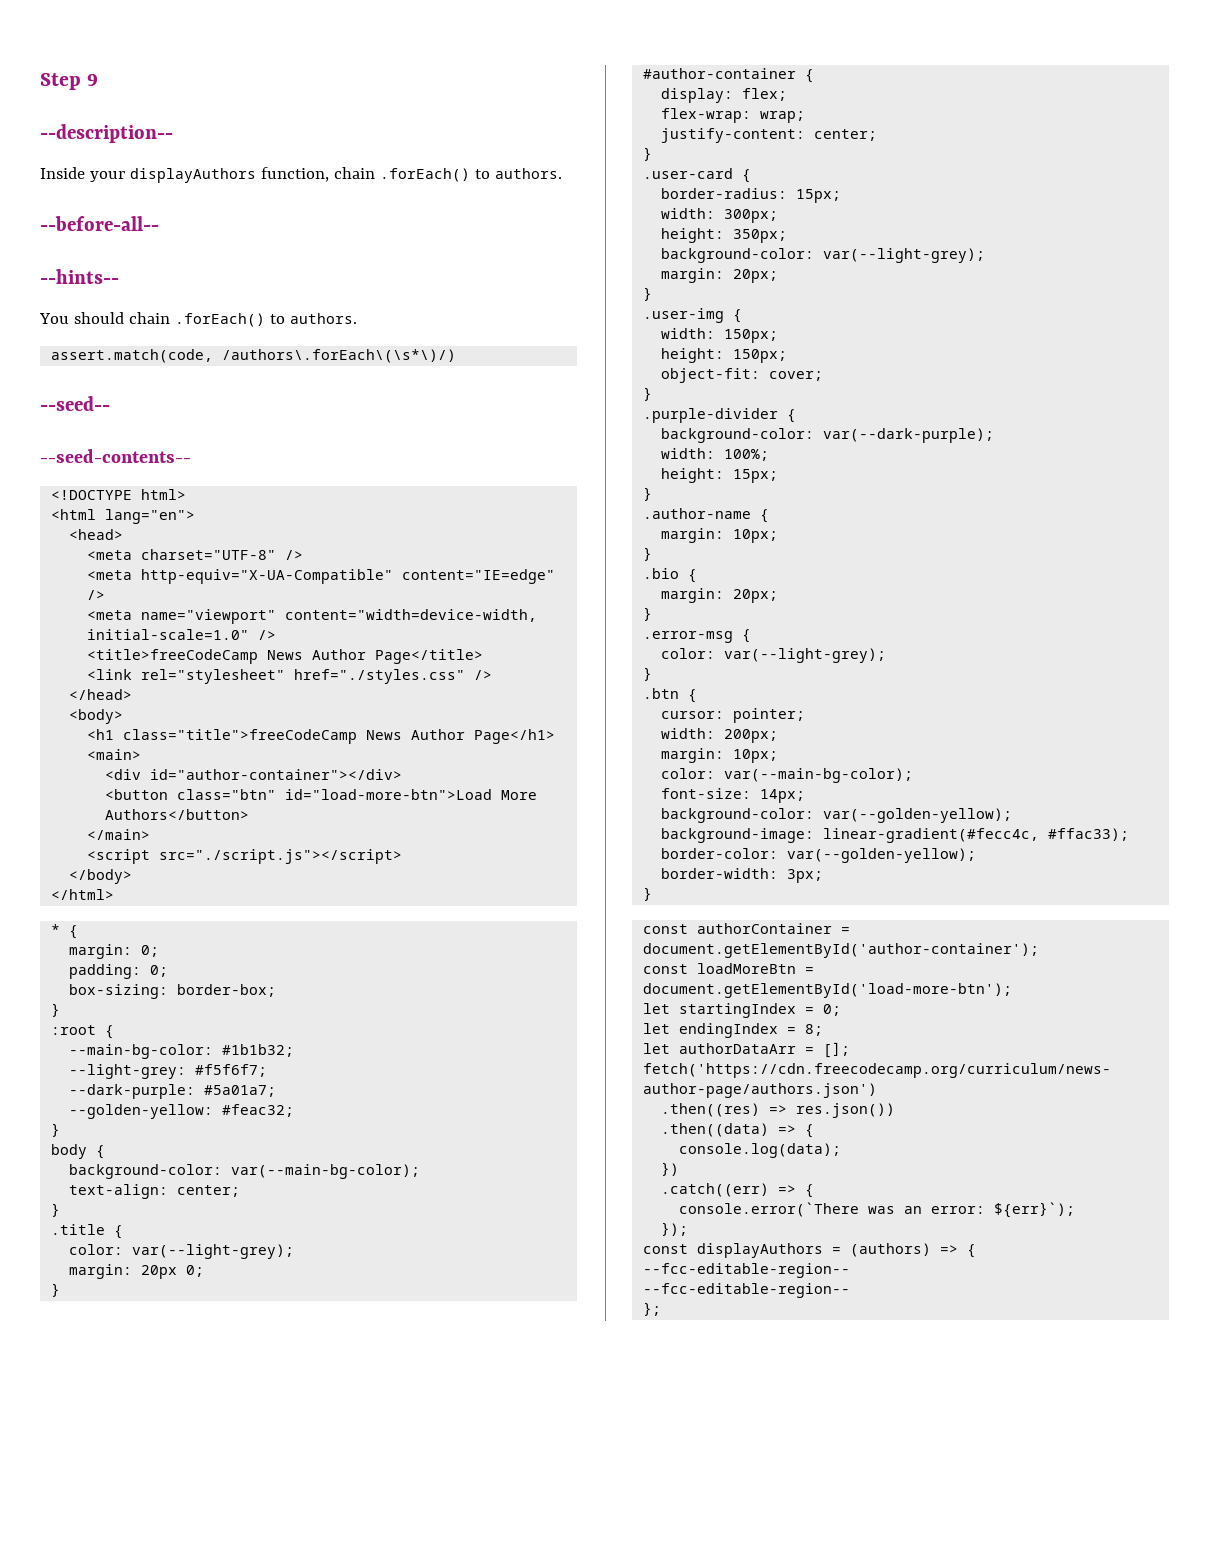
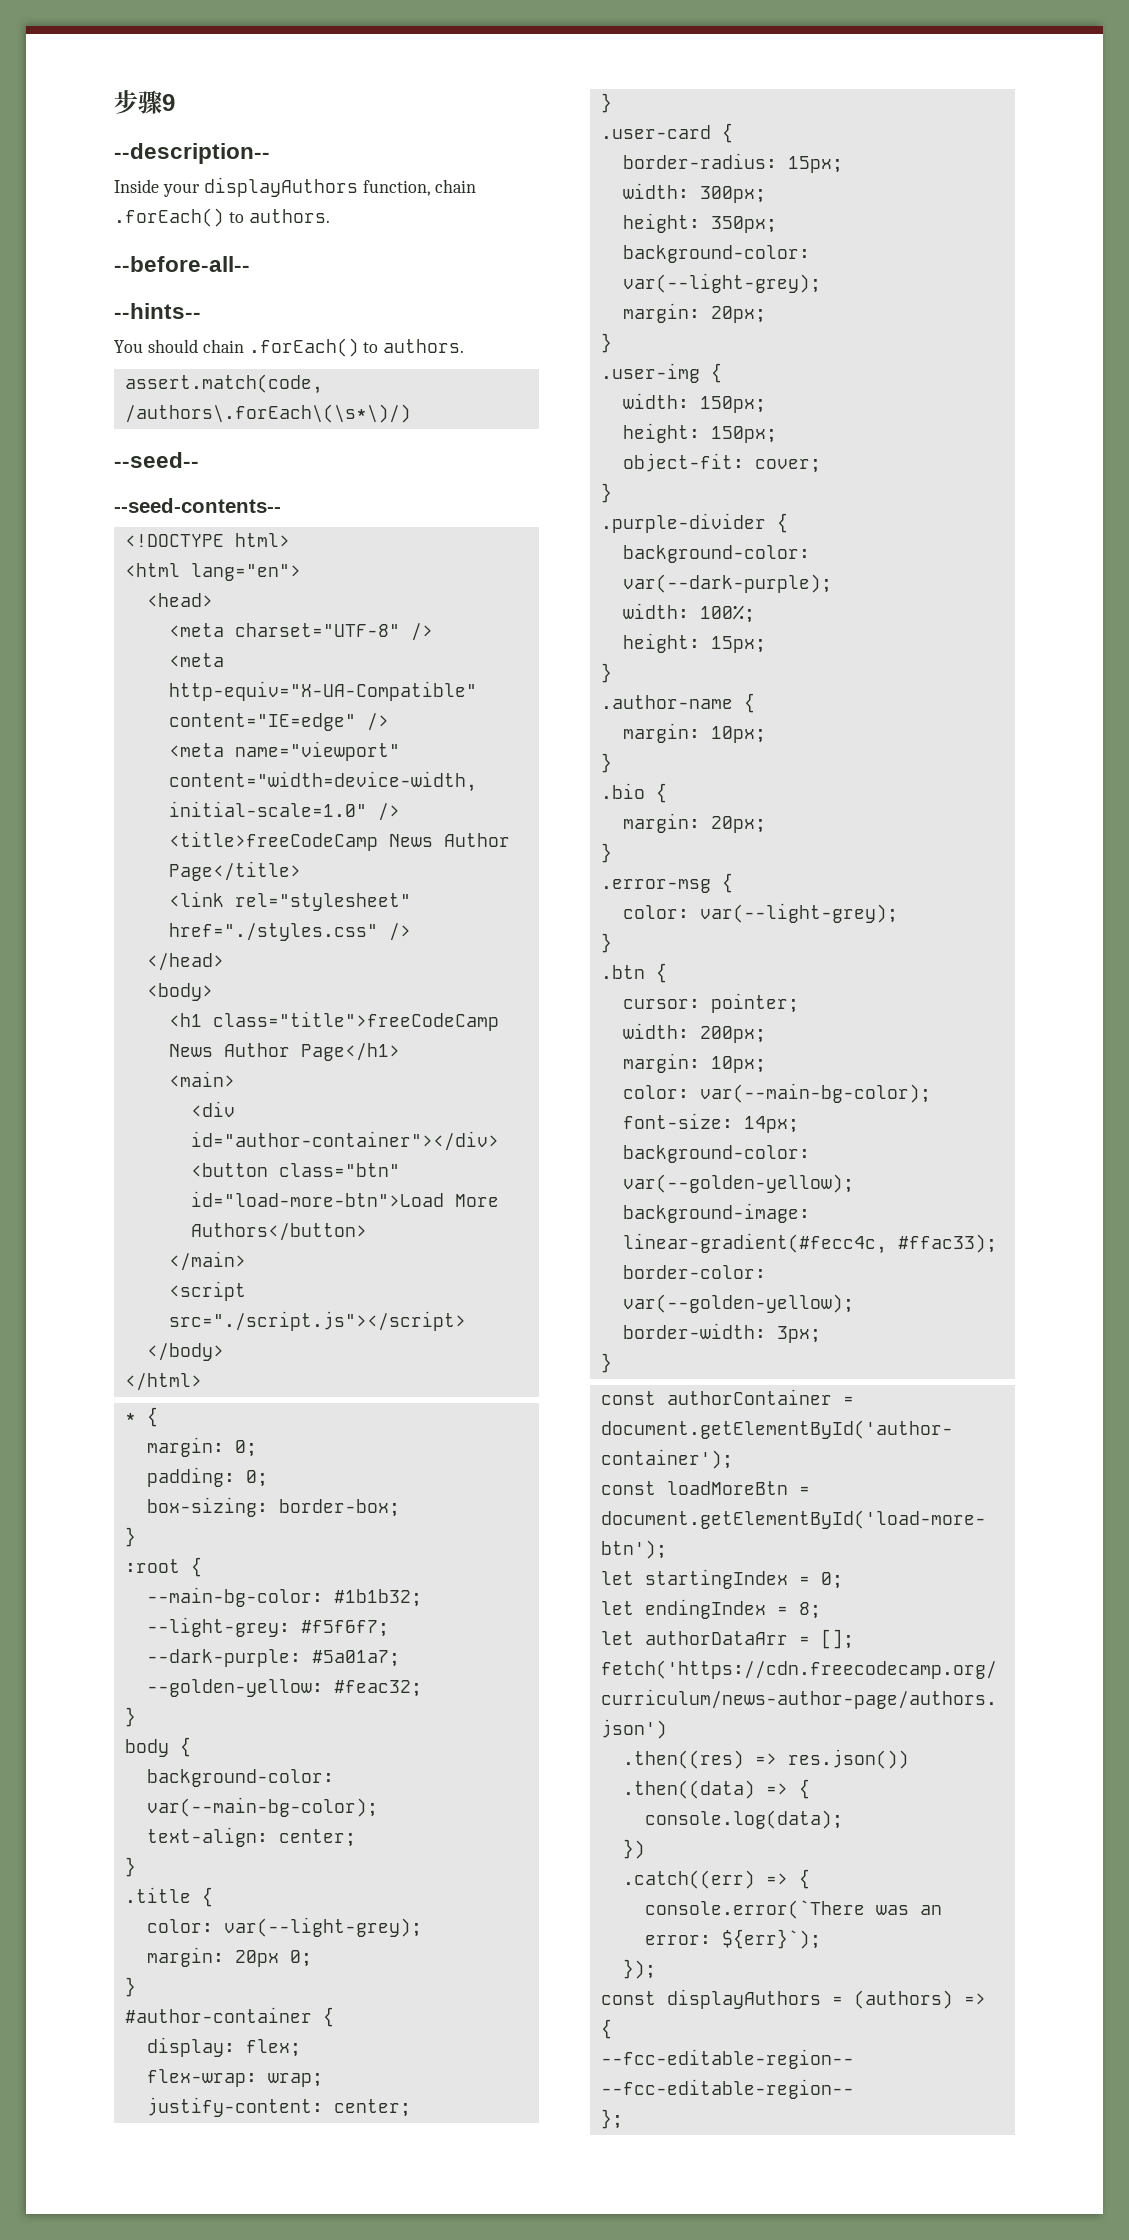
[40,73,81,90] Step -> [114,90,162,114] 步骤

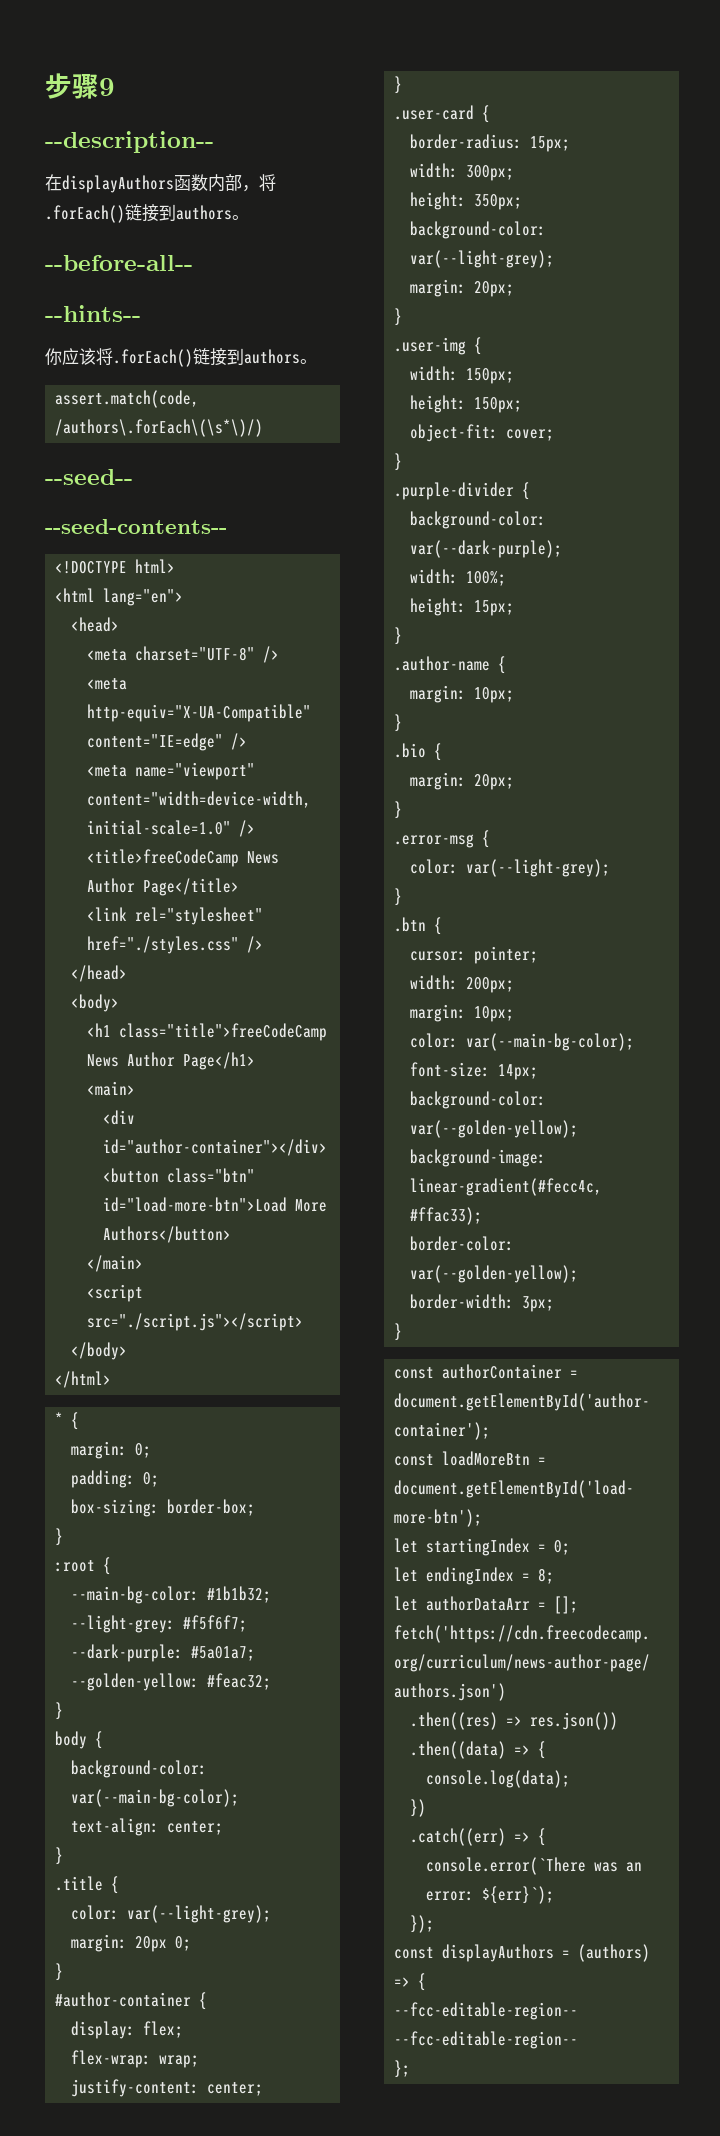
[114,177,477,197] [114,208,330,227] [114,256,250,272] [114,303,201,319] [114,338,465,357] Inside your displayAuthors function, chain .forEach() to authors. // --before-all-- // --hints-- // You should chain .forEach() to authors. -> [45,174,276,193] [45,204,249,223] [45,255,193,271] [45,305,141,322] [45,348,317,367] 在displayAuthors函数内部，将.forEach()链接到authors。 // --before-all-- // --hints-- // 你应该将.forEach()链接到authors。

